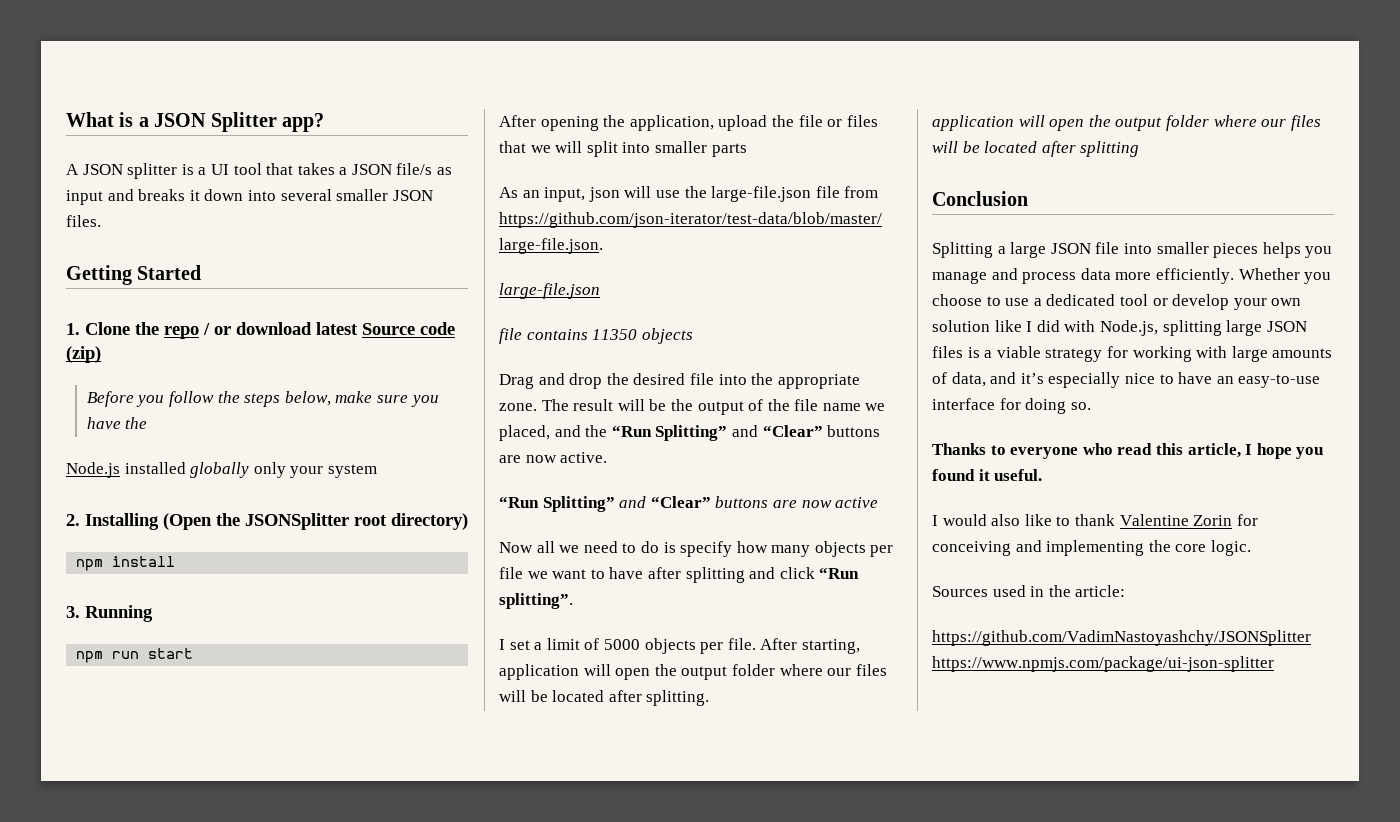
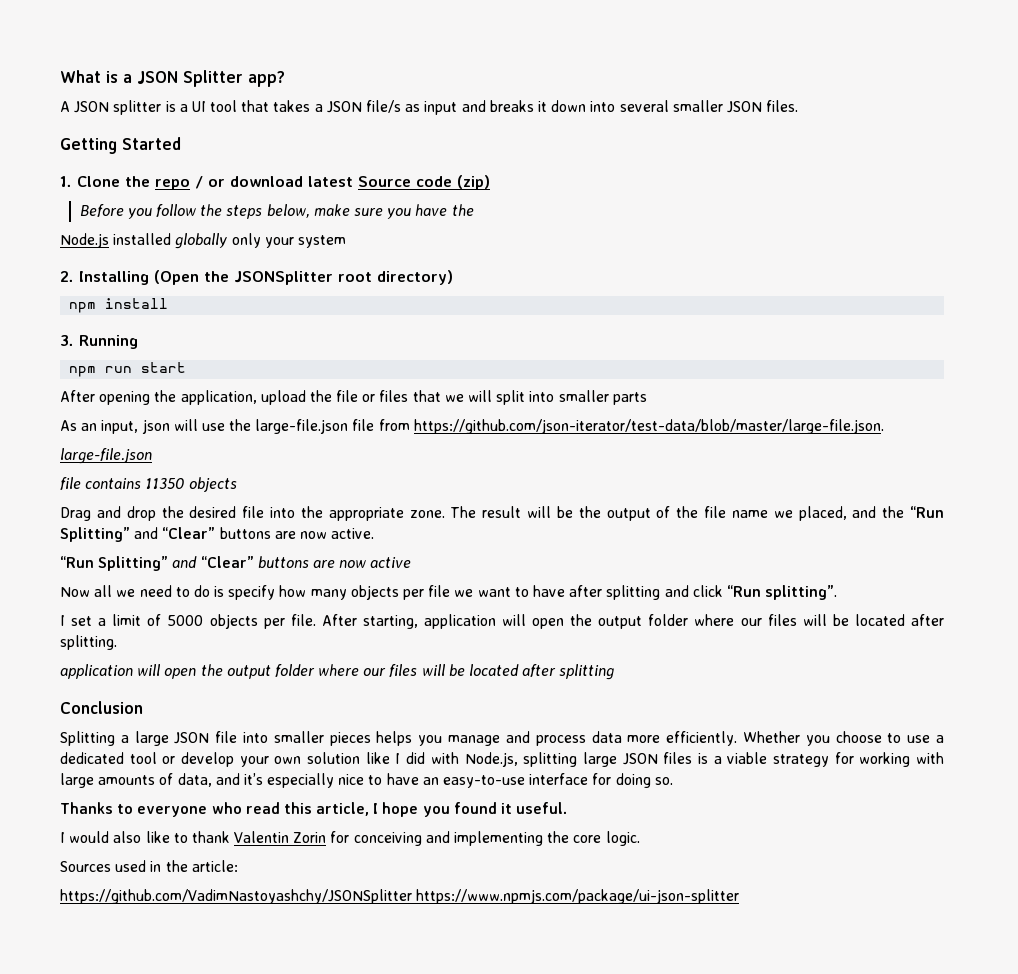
[1119,514,1189,526] Valentine -> [234,831,290,843] Valentin

